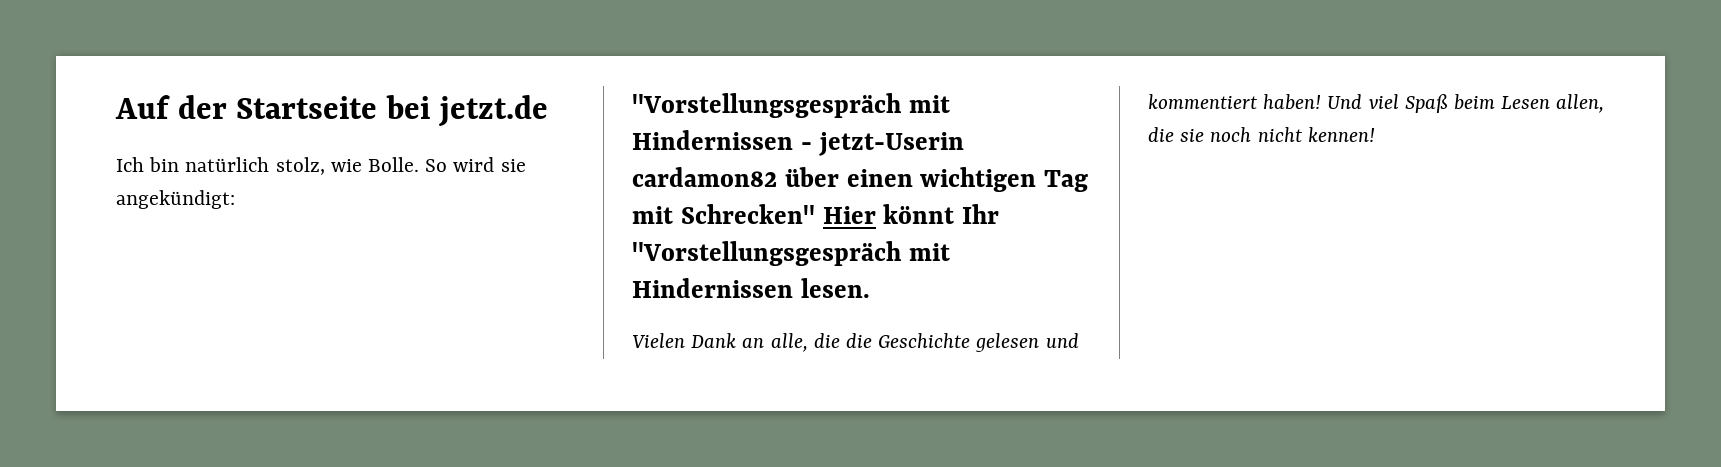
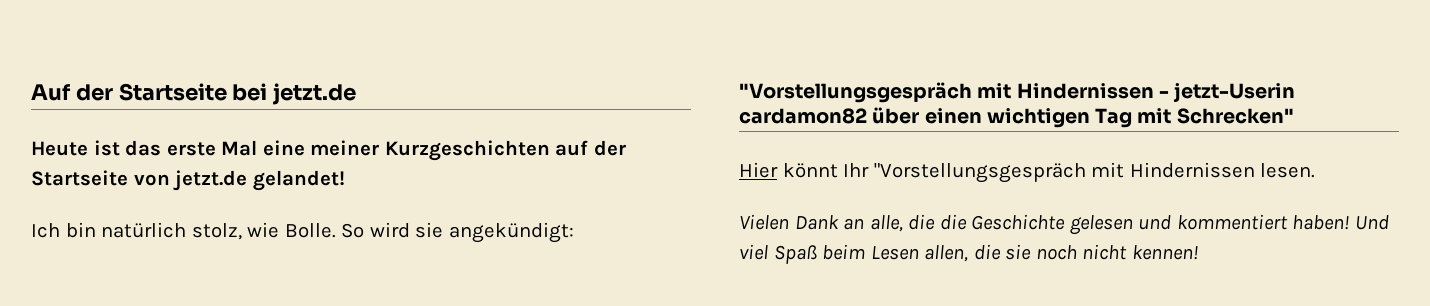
(548, 111) none -> [31,140,626,161] [31,170,345,191] // Heute ist das erste Mal eine meiner Kurzgeschichten auf der Startseite von jetzt.de gelandet!
(815, 214) none -> (1294, 116) //

